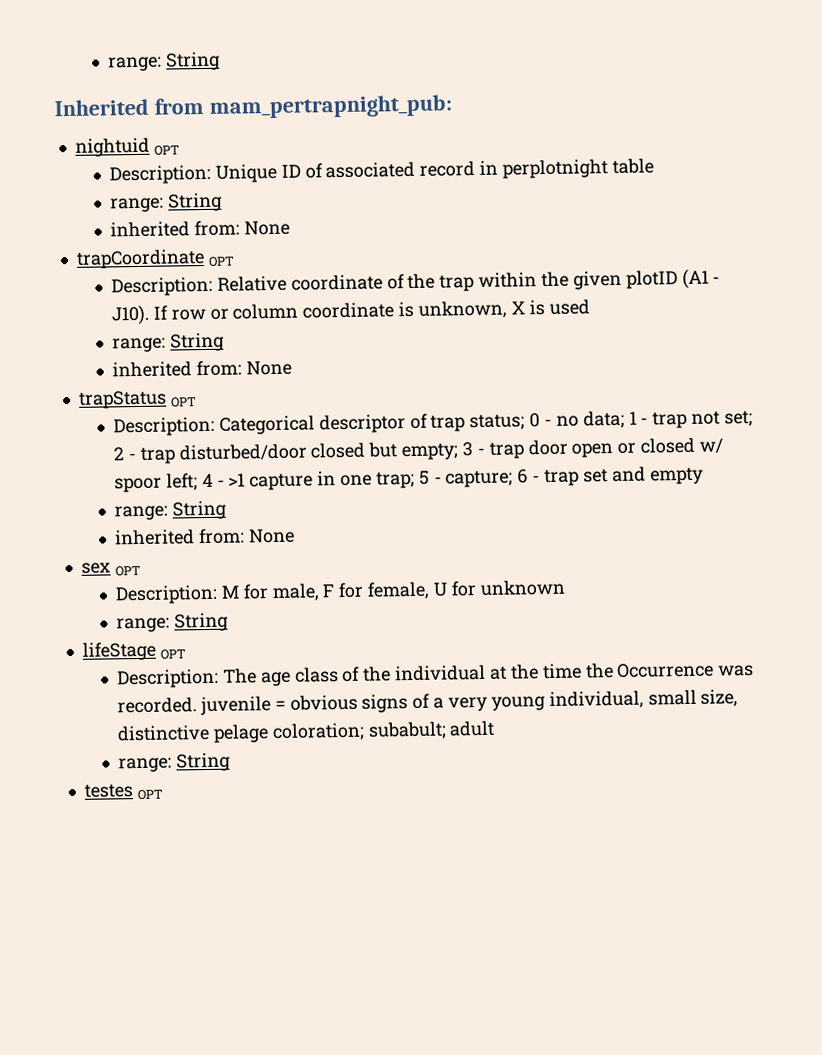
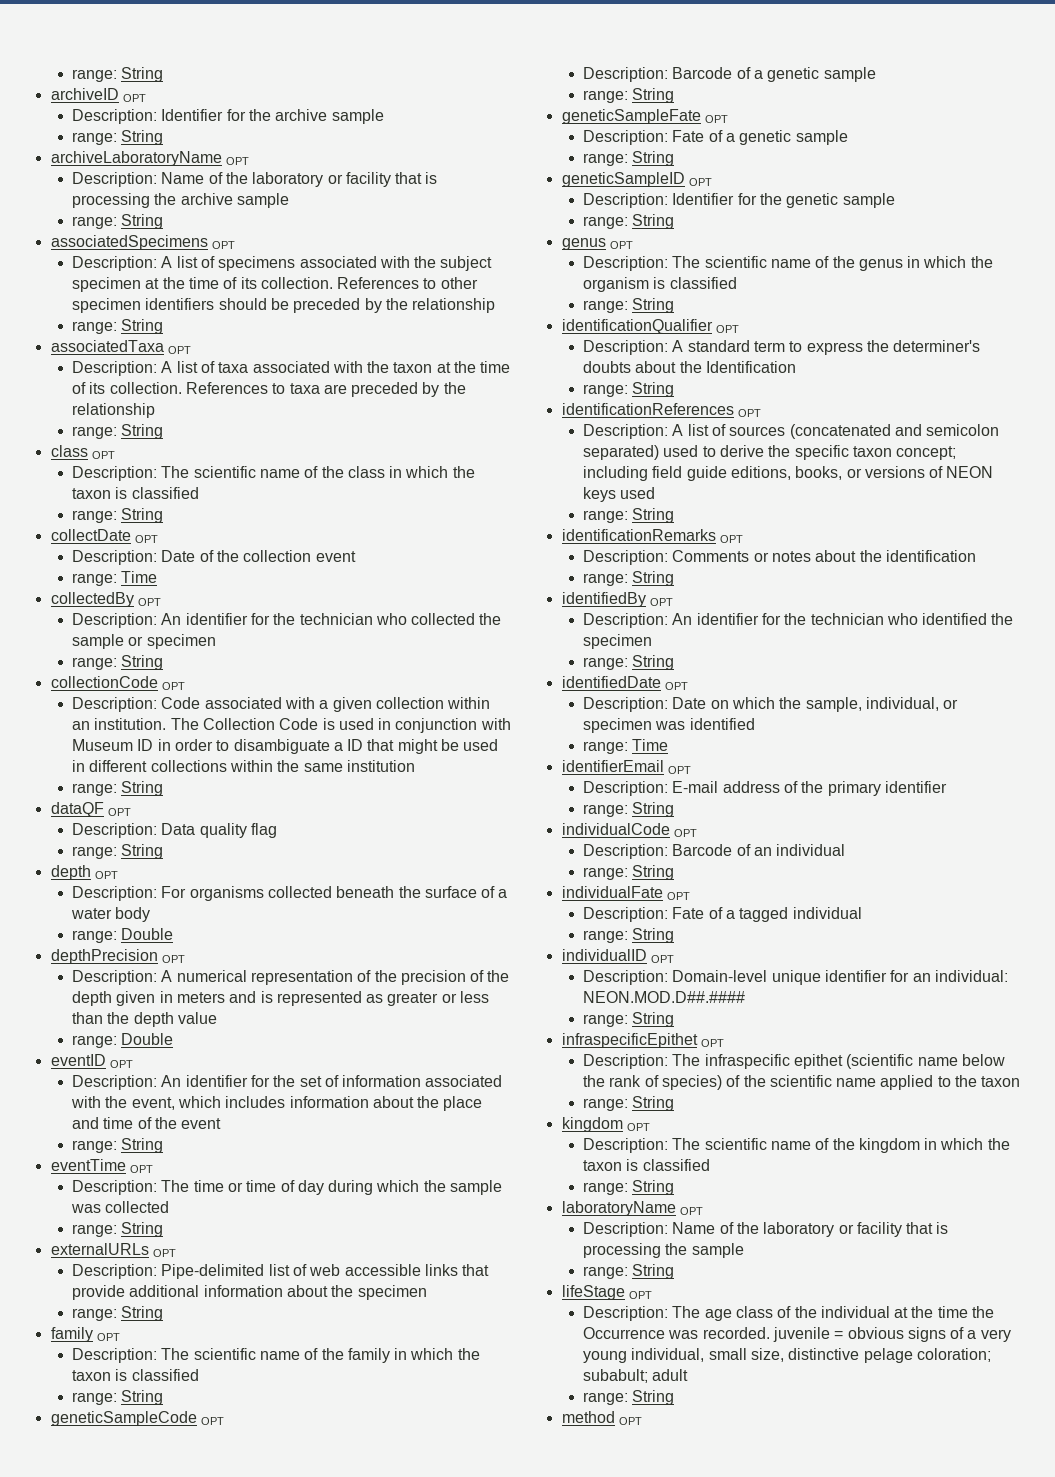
[107,51,220,72] [54,94,452,119] [74,137,180,157] [108,158,654,185] [109,192,222,213] [109,220,290,238] [75,249,235,269] [110,268,721,297] [110,299,590,326] [111,332,224,353] [111,360,292,378] [77,390,197,409] [112,410,753,437] [112,437,723,464] [113,466,704,493] [113,500,226,521] [114,528,295,546] [80,562,141,577] [114,579,566,605] range: String // Inherited from mam_pertrapnight_pub: // nightuid OPT // Description: Unique ID of associated record in perplotnight table // range: String // inherited from: None // trapCoordinate OPT // Description: Relative coordinate of the trap within the given plotID (A1 - J10). If row or column coordinate is unknown, X is used // range: String // inherited from: None // trapStatus OPT // Description: Categorical descriptor of trap status; 0 - no data; 1 - trap not set; 2 - trap disturbed/door closed but empty; 3 - trap door open or closed w/ spoor left; 4 - >1 capture in one trap; 5 - capture; 6 - trap set and empty // range: String // inherited from: None // sex OPT // Description: M for male, F for female, U for unknown -> [71,67,164,82] [50,88,146,102] [71,109,384,124] [71,130,164,145] [50,151,249,166] [71,172,438,187] [71,193,289,208] [71,214,164,229] [50,235,235,250] [71,256,493,271] [71,277,478,292] [71,298,496,313] [71,319,164,334] [50,340,191,354] [71,361,511,376] [71,382,466,397] [71,403,155,418] [71,424,164,439] [50,445,115,459] [71,466,475,481] [71,487,199,499] [71,508,164,523] [50,529,158,543] [71,550,356,565] [71,571,158,586] [50,592,161,607] [71,613,502,628] [71,634,216,649] [71,655,164,670] [50,676,185,690] [71,697,491,712] [71,718,511,733] [71,739,499,754] [71,760,415,772] [71,781,164,796] [50,802,131,817] [71,823,277,838] [71,844,164,859] [50,865,118,880] [71,886,508,901] [70,907,151,922] [71,928,174,943] [50,949,185,964] [71,970,510,985] [71,991,490,1006] [71,1012,217,1027] [71,1033,174,1048] [50,1054,133,1068] [71,1075,503,1090] [70,1096,483,1111] [71,1117,222,1129] [71,1138,164,1153] [50,1159,153,1173] [71,1180,503,1195] [70,1201,170,1213] [71,1222,164,1237] [50,1243,176,1257] [71,1264,490,1279] [71,1285,427,1300] [71,1306,164,1321] [50,1327,120,1342] [71,1348,480,1363] [71,1369,199,1381] [71,1390,164,1405] [50,1411,224,1426] [582,67,876,82] [582,88,675,103] [561,109,728,124] [582,130,848,145] [582,151,675,166] [561,172,712,187] [582,193,895,208] [582,214,675,229] [561,238,633,250] [582,256,993,271] [582,277,737,292] [582,298,675,313] [561,319,739,334] [582,340,981,355] [582,361,796,373] [582,382,675,397] [561,403,761,417] [582,424,1000,439] [582,445,957,460] [582,466,994,481] [582,487,656,502] [582,508,675,523] [561,529,743,543] [582,550,976,565] [582,571,675,586] [561,592,673,607] [582,613,1014,628] [582,634,652,649] [582,655,675,670] [561,676,688,690] [582,697,959,712] [582,718,755,733] [582,739,669,754] [561,760,691,774] [582,781,947,796] [582,802,675,817] [561,823,697,837] [582,844,846,859] [582,865,675,880] [561,886,690,900] [582,907,862,922] [582,928,675,943] [561,949,674,963] [582,970,1008,985] [582,991,745,1003] [582,1012,675,1027] [561,1033,724,1048] [582,1054,1005,1069] [582,1075,1021,1090] [582,1096,675,1111] [561,1117,650,1132] [582,1138,1010,1153] [582,1159,710,1171] [582,1180,675,1195] [561,1201,703,1216] [582,1222,949,1237] [582,1243,744,1258] range: String // archiveID OPT // Description: Identifier for the archive sample // range: String // archiveLaboratoryName OPT // Description: Name of the laboratory or facility that is processing the archive sample // range: String // associatedSpecimens OPT // Description: A list of specimens associated with the subject specimen at the time of its collection. References to other specimen identifiers should be preceded by the relationship // range: String // associatedTaxa OPT // Description: A list of taxa associated with the taxon at the time of its collection. References to taxa are preceded by the relationship // range: String // class OPT // Description: The scientific name of the class in which the taxon is classified // range: String // collectDate OPT // Description: Date of the collection event // range: Time // collectedBy OPT // Description: An identifier for the technician who collected the sample or specimen // range: String // collectionCode OPT // Description: Code associated with a given collection within an institution. The Collection Code is used in conjunction with Museum ID in order to disambiguate a ID that might be used in different collections within the same institution // range: String // dataQF OPT // Description: Data quality flag // range: String // depth OPT // Description: For organisms collected beneath the surface of a water body // range: Double // depthPrecision OPT // Description: A numerical representation of the precision of the depth given in meters and is represented as greater or less than the depth value // range: Double // eventID OPT // Description: An identifier for the set of information associated with the event, which includes information about the place and time of the event // range: String // eventTime OPT // Description: The time or time of day during which the sample was collected // range: String // externalURLs OPT // Description: Pipe-delimited list of web accessible links that provide additional information about the specimen // range: String // family OPT // Description: The scientific name of the family in which the taxon is classified // range: String // geneticSampleCode OPT // Description: Barcode of a genetic sample // range: String // geneticSampleFate OPT // Description: Fate of a genetic sample // range: String // geneticSampleID OPT // Description: Identifier for the genetic sample // range: String // genus OPT // Description: The scientific name of the genus in which the organism is classified // range: String // identificationQualifier OPT // Description: A standard term to express the determiner's doubts about the Identification // range: String // identificationReferences OPT // Description: A list of sources (concatenated and semicolon separated) used to derive the specific taxon concept; including field guide editions, books, or versions of NEON keys used // range: String // identificationRemarks OPT // Description: Comments or notes about the identification // range: String // identifiedBy OPT // Description: An identifier for the technician who identified the specimen // range: String // identifiedDate OPT // Description: Date on which the sample, individual, or specimen was identified // range: Time // identifierEmail OPT // Description: E-mail address of the primary identifier // range: String // individualCode OPT // Description: Barcode of an individual // range: String // individualFate OPT // Description: Fate of a tagged individual // range: String // individualID OPT // Description: Domain-level unique identifier for an individual: NEON.MOD.D##.#### // range: String // infraspecificEpithet OPT // Description: The infraspecific epithet (scientific name below the rank of species) of the scientific name applied to the taxon // range: String // kingdom OPT // Description: The scientific name of the kingdom in which the taxon is classified // range: String // laboratoryName OPT // Description: Name of the laboratory or facility that is processing the sample
[83,784,133,798] testes -> [561,1411,615,1423] method

